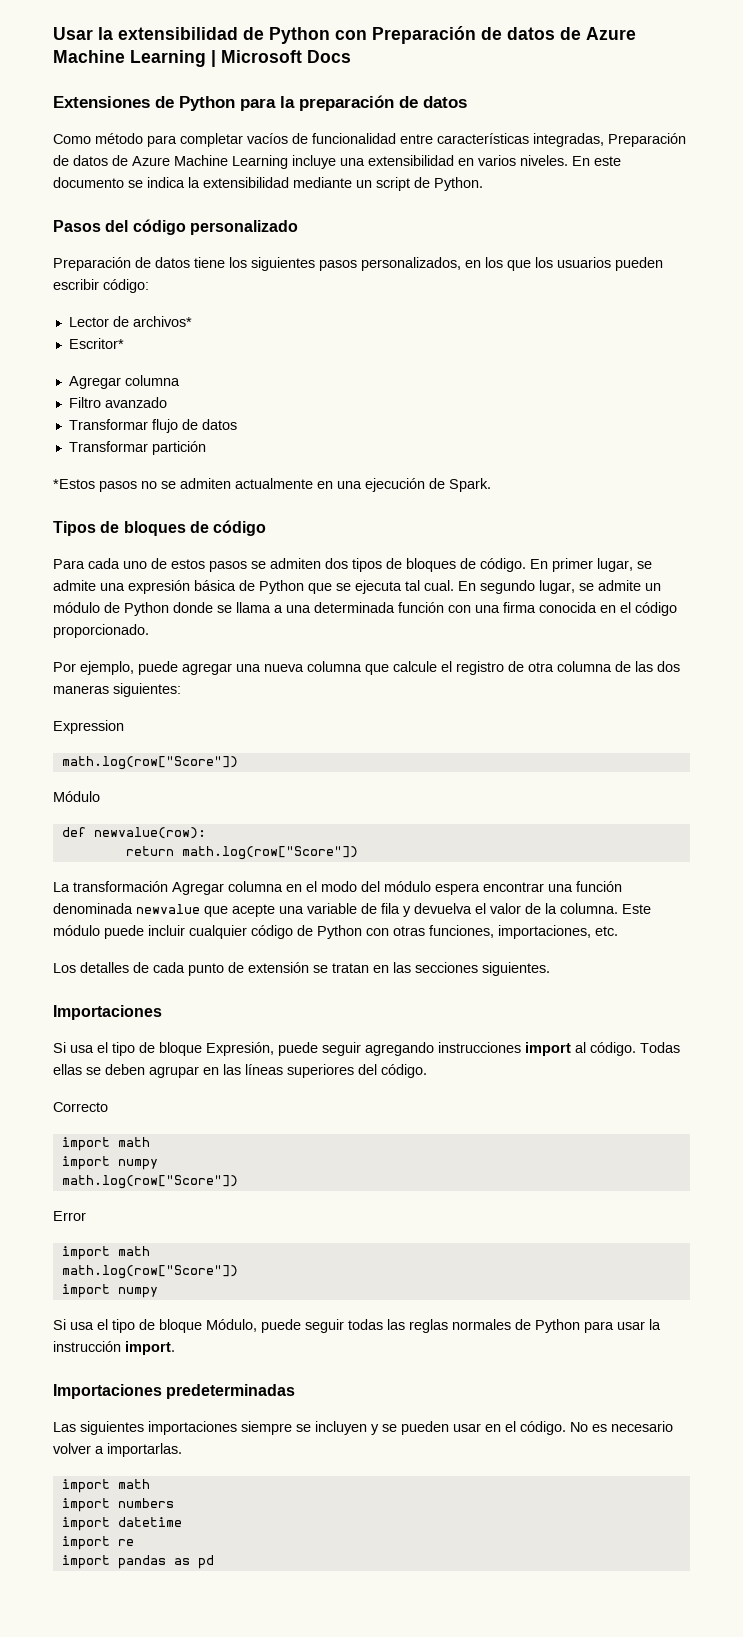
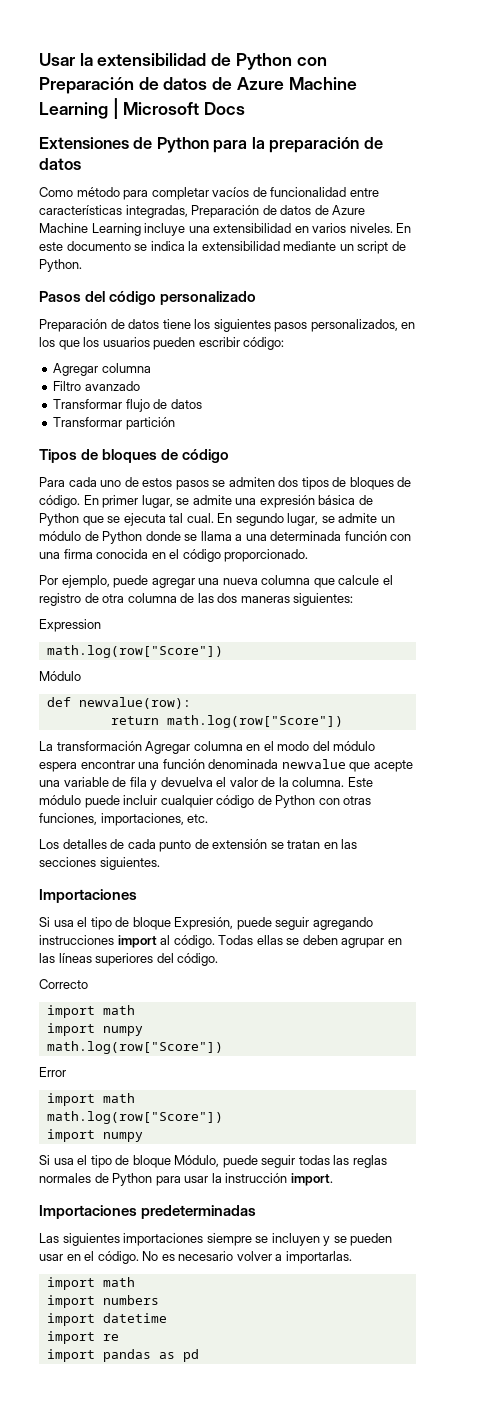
[68,316,192,327] [68,338,124,349] // Lector de archivos* // Escritor* -> (285, 343) none
[53,478,491,492] // *Estos pasos no se admiten actualmente en una ejecución de Spark. -> (175, 423) none

